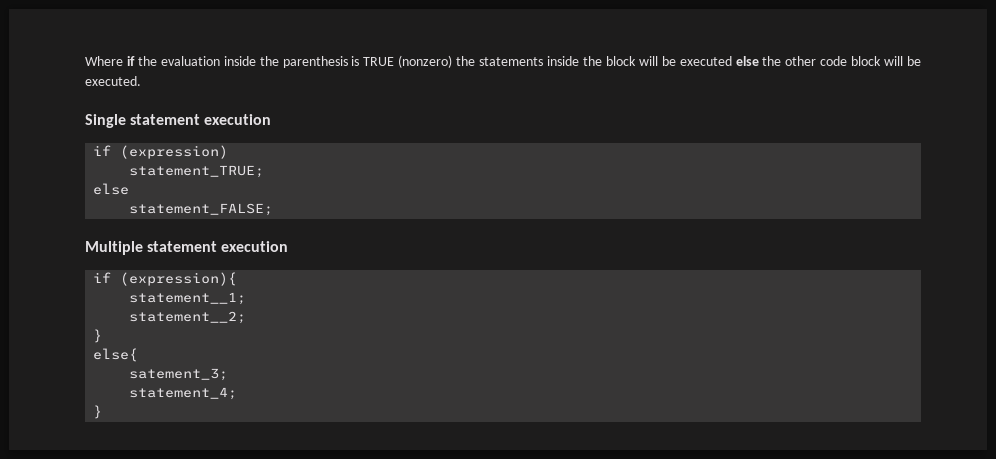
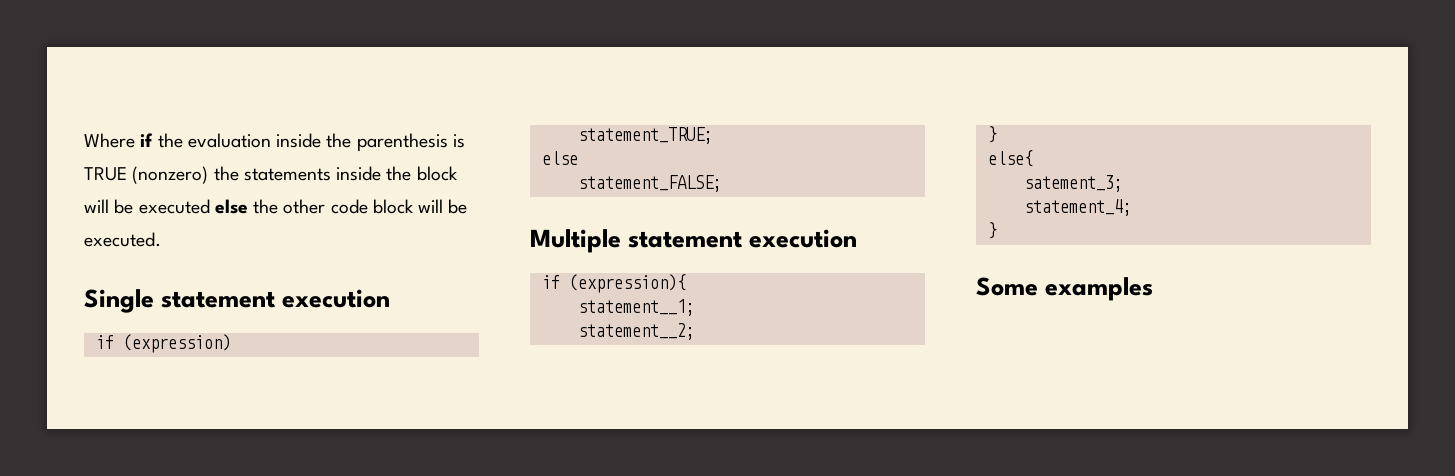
(103, 412) none -> [976,277,1154,301] // Some examples

